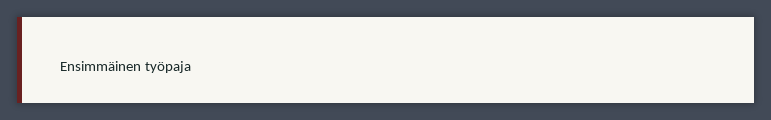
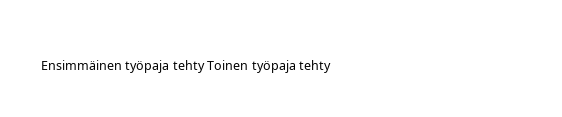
(191, 67) none -> [172,60,331,73] tehty Toinen työpaja tehty

